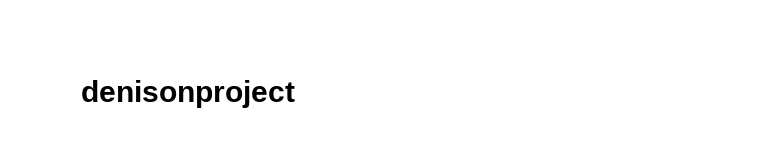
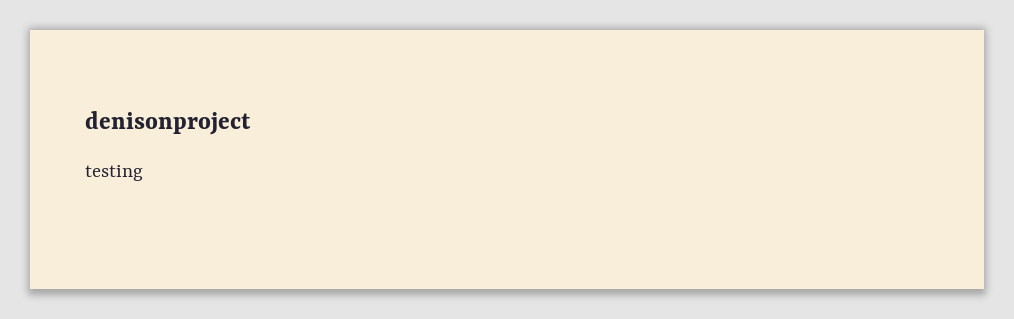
(295, 94) none -> [85,165,143,181] // testing

